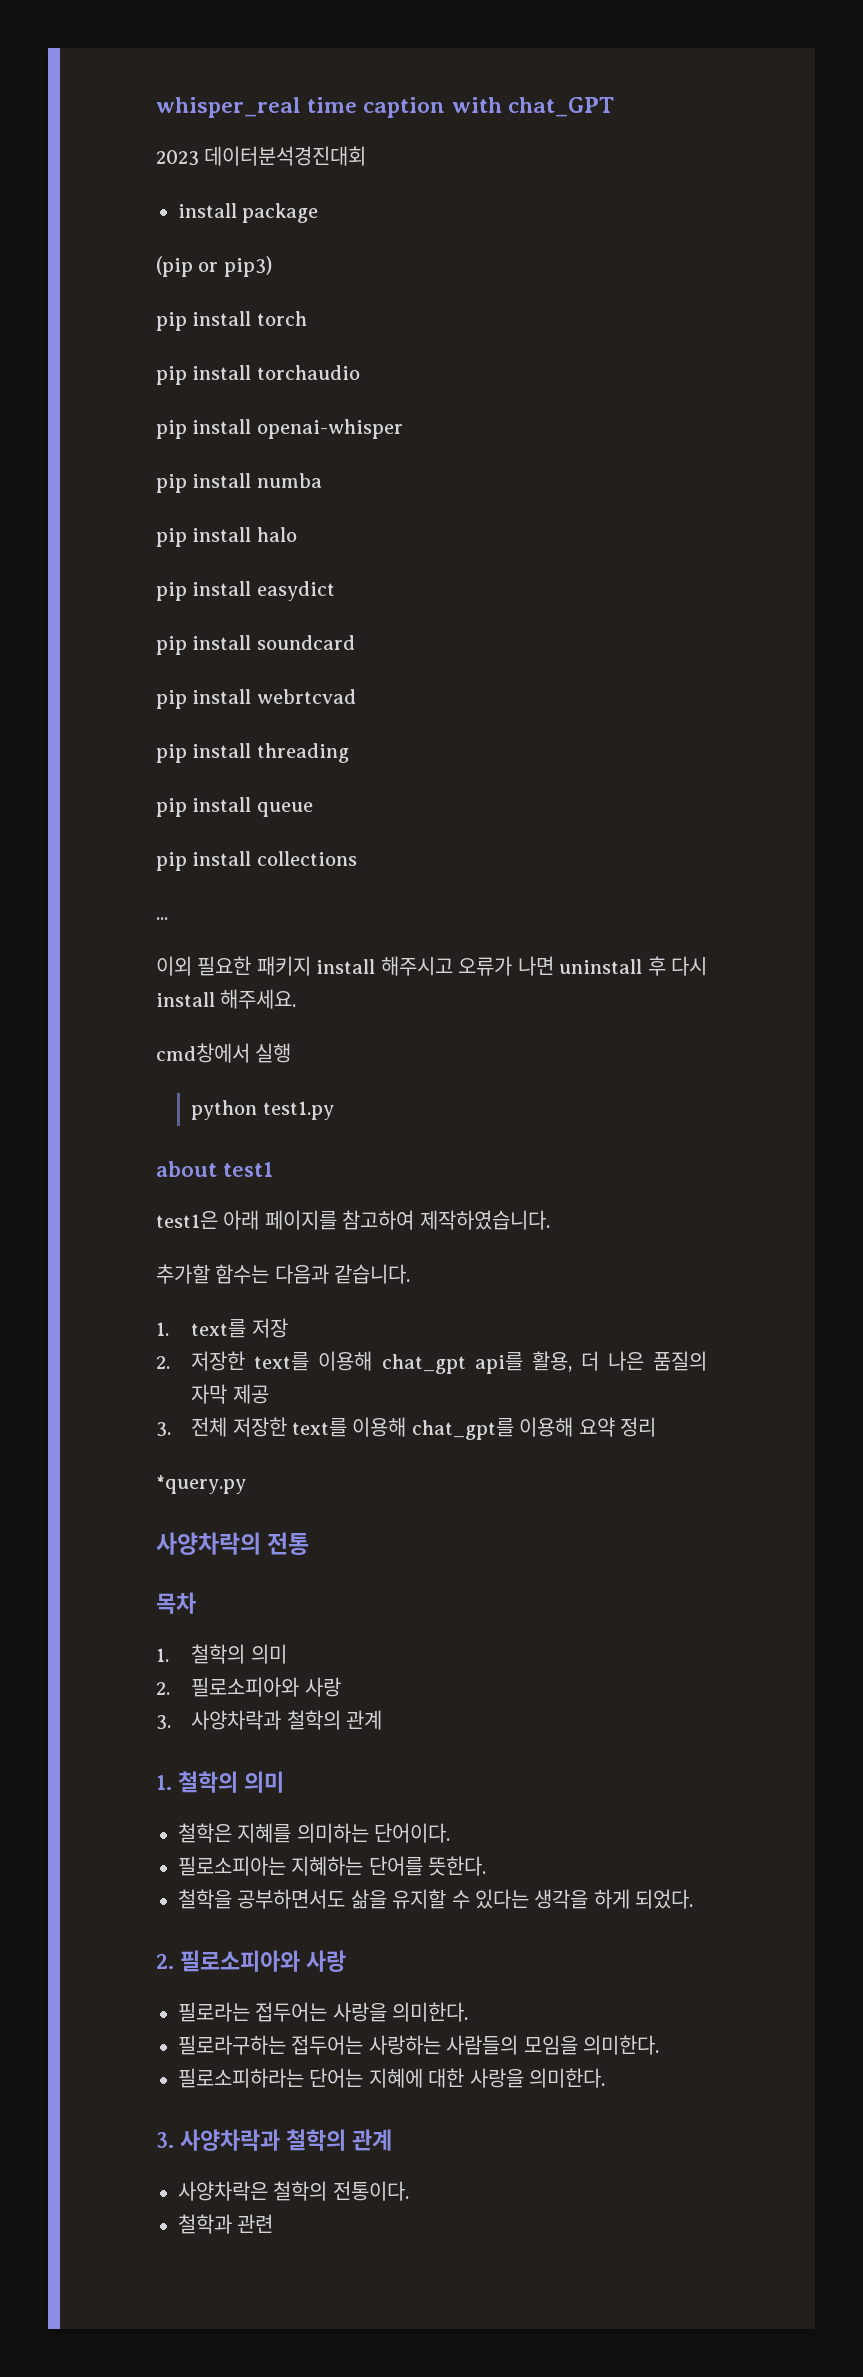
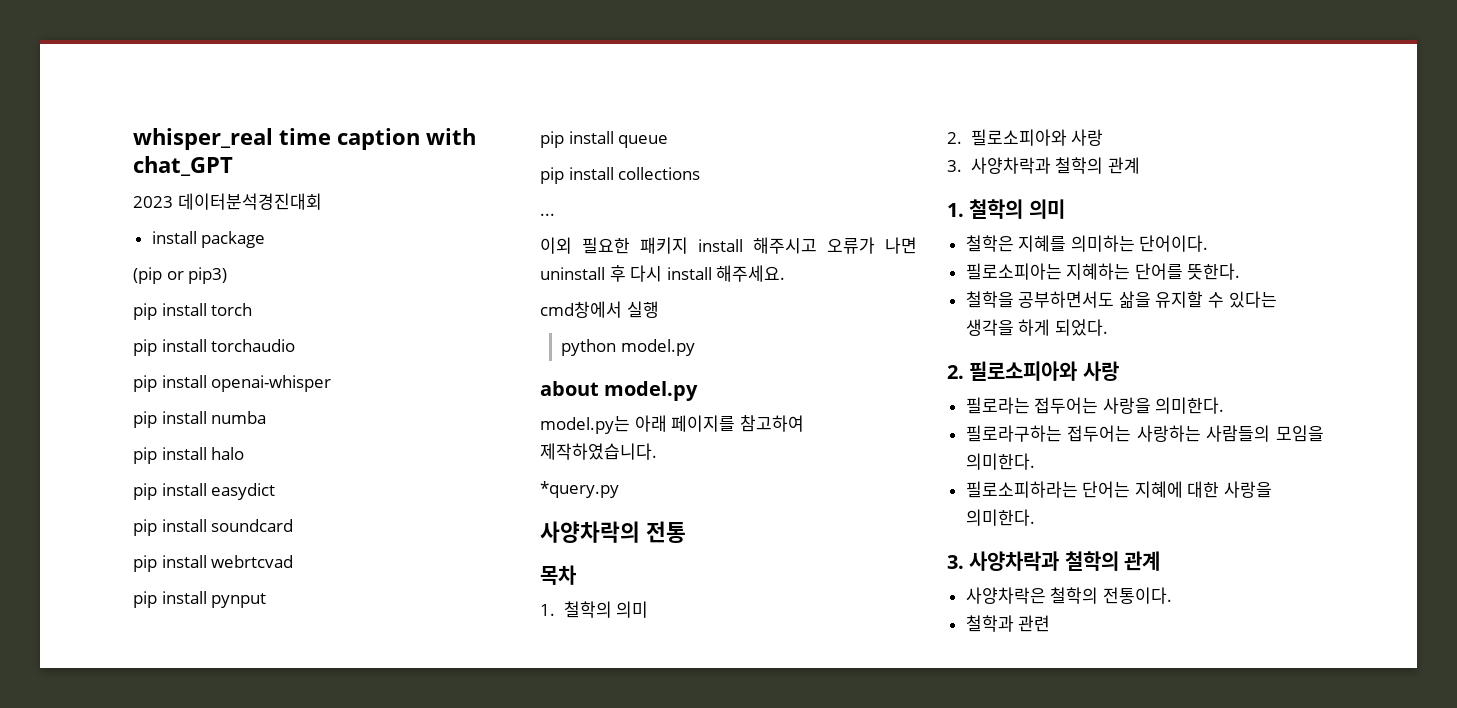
[256,743,349,763] threading -> [211,593,267,608] pynput
[262,1101,334,1120] test1.py -> [620,339,695,356] model.py
[223,1162,273,1177] [156,1211,218,1229] test1 // test1은 -> [604,381,699,401] [540,415,630,434] model.py // model.py는
[156,1264,411,1284] [156,1318,288,1338] [156,1351,708,1374] [191,1384,269,1404] [156,1417,656,1440] // 추가할 함수는 다음과 같습니다. // 1. text를 저장 // 2. 저장한 text를 이용해 chat_gpt api를 활용, 더 나은 품질의 자막 제공 // 3. 전체 저장한 text를 이용해 chat_gpt를 이용해 요약 정리 -> (657, 451) none

